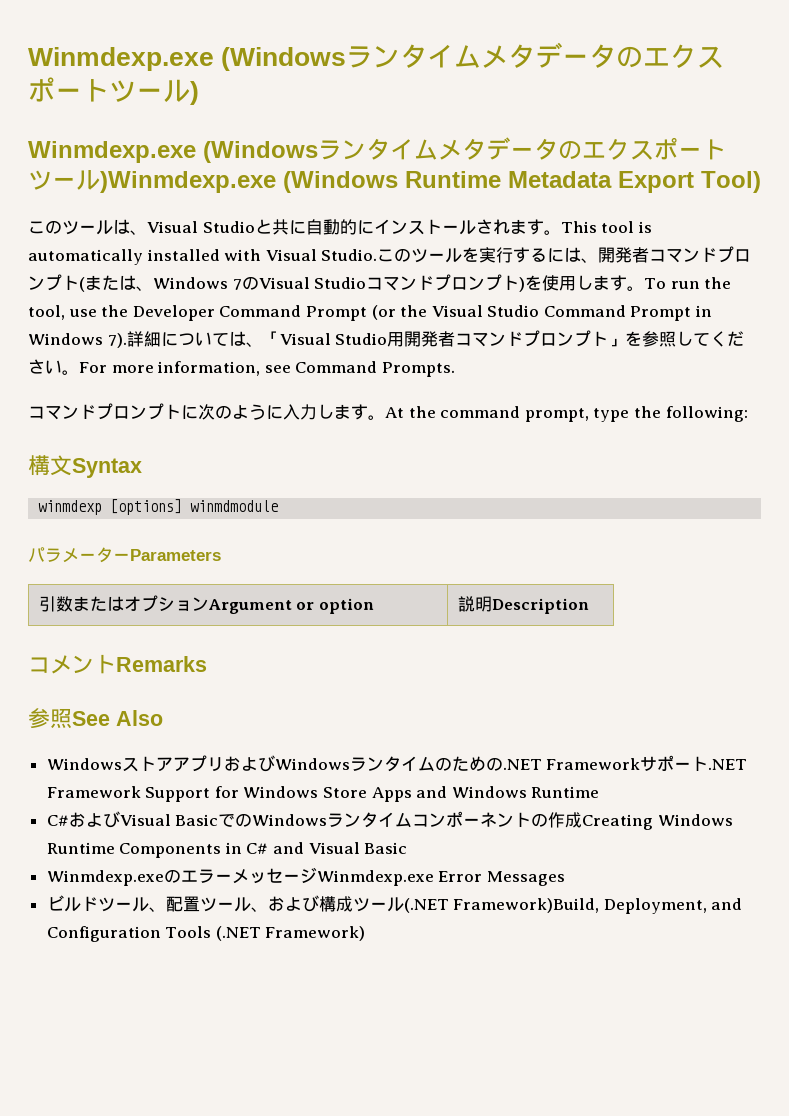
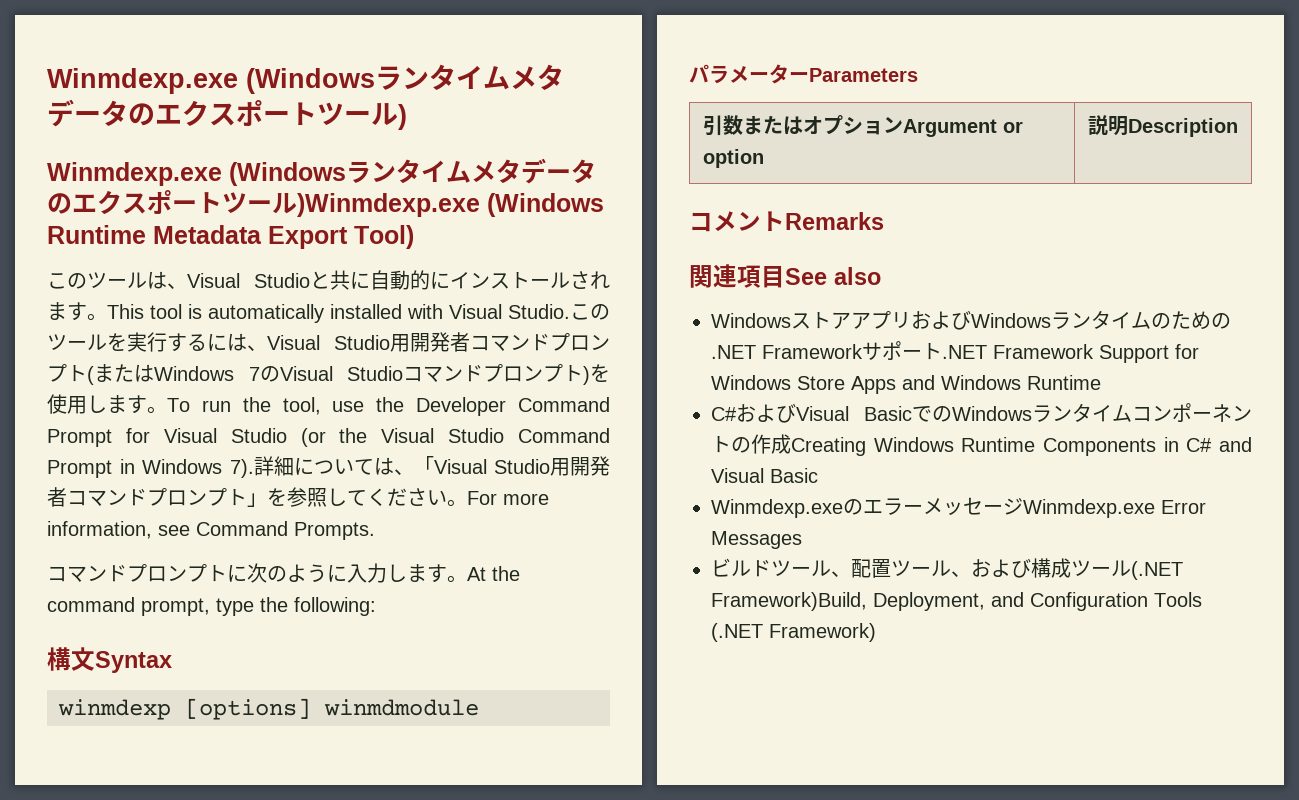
(599, 260) none -> [267,334,410,352] Visual Studio用
[136,286,153,291] 、 -> (154, 373) none
(367, 313) none -> [125,428,287,443] for Visual Studio
[28,708,163,729] 参照See Also -> [689,264,881,288] 関連項目See also

